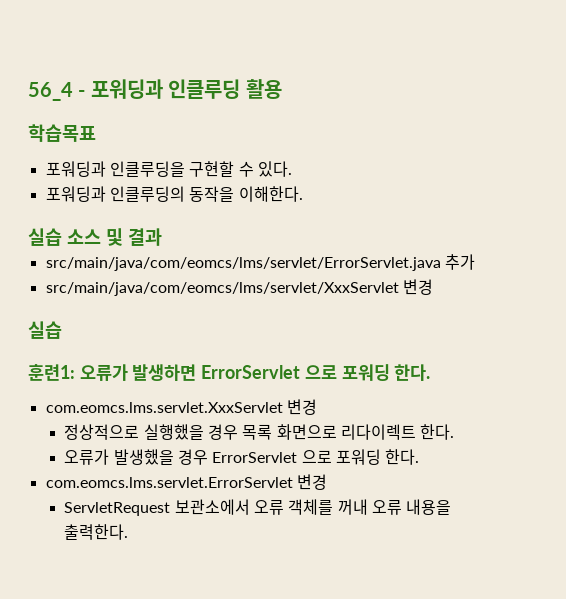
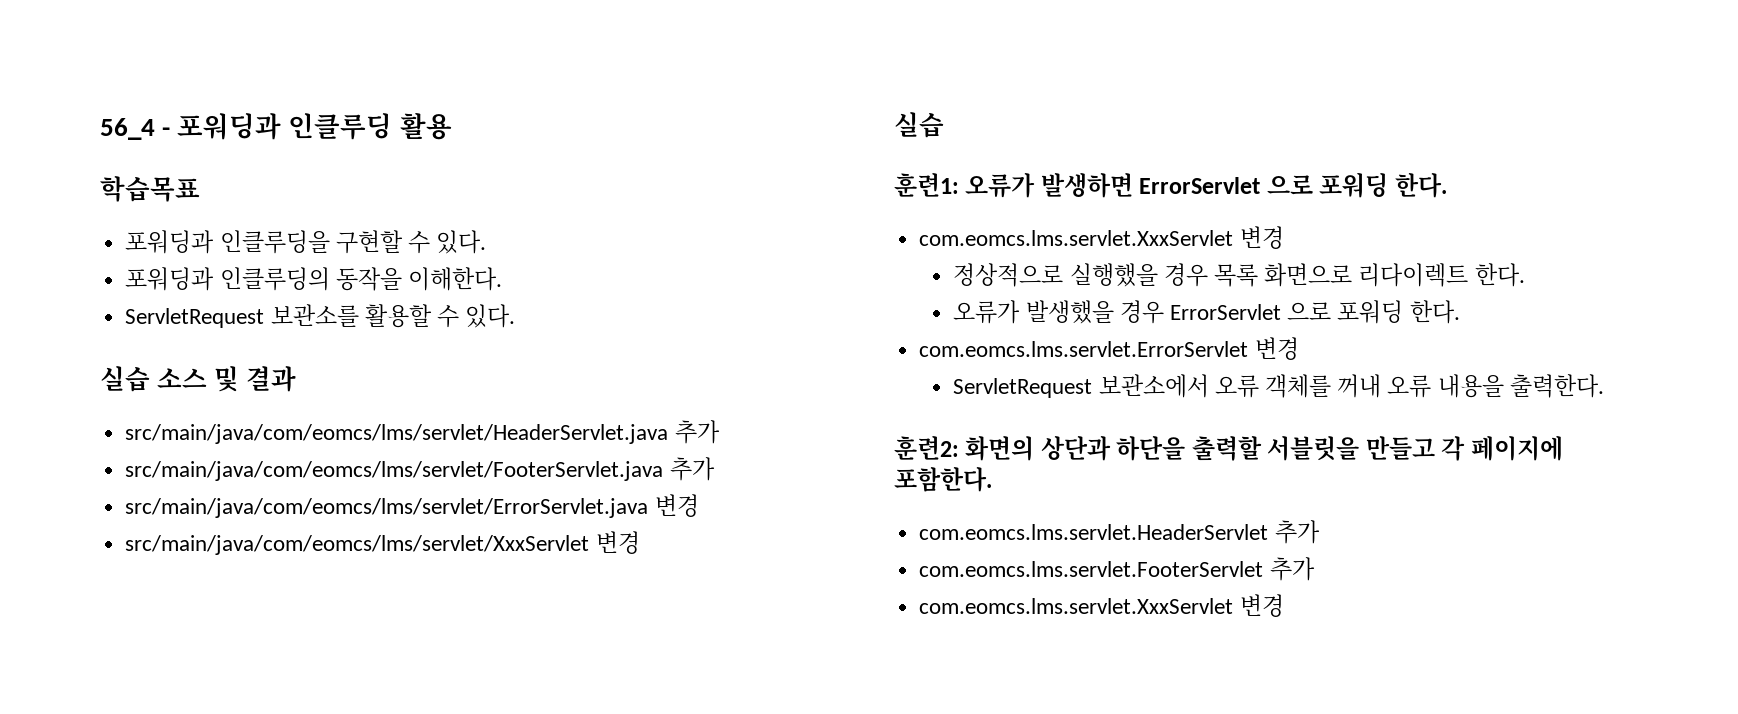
(303, 194) none -> [125,304,516,328] // ServletRequest 보관소를 활용할 수 있다.
(162, 237) none -> [125,420,720,444] [125,457,715,481] // src/main/java/com/eomcs/lms/servlet/HeaderServlet.java 추가 // src/main/java/com/eomcs/lms/servlet/FooterServlet.java 추가
[444,254,475,270] 추가 -> [654,494,699,517] 변경
(129, 532) none -> [894,436,1563,461] [894,467,992,492] [919,520,1320,544] [919,557,1315,581] [919,594,1284,617] // 훈련2: 화면의 상단과 하단을 출력할 서블릿을 만들고 각 페이지에 포함한다. // com.eomcs.lms.servlet.HeaderServlet 추가 // com.eomcs.lms.servlet.FooterServlet 추가 // com.eomcs.lms.servlet.XxxServlet 변경

